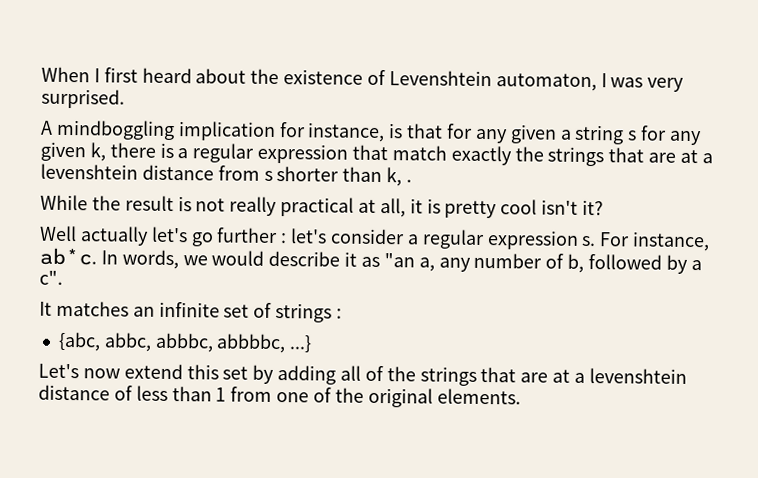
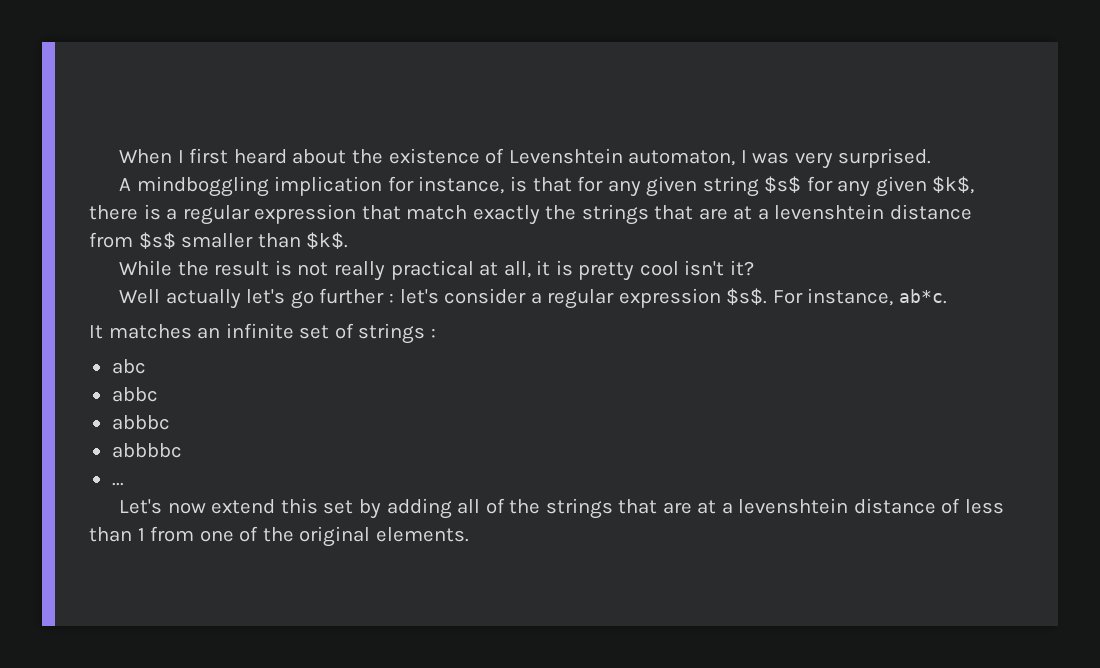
[559,124,703,146] [40,141,106,162] a string s for any given k, -> [702,176,975,197] string $s$ for any given $k$,
[263,166,413,187] s shorter than k, . -> [138,232,349,249] $s$ smaller than $k$.
[581,235,597,247] s. -> [726,288,768,305] $s$.
[100,249,702,274] [39,270,63,285] In words, we would describe it as "an a, any number of b, followed by a c". -> (947, 296) none
[57,331,313,354] {abc, abbc, abbbc, abbbbc, ...} -> [111,359,146,374] [111,387,158,402] [111,415,170,430] [111,443,182,458] [111,482,124,486] abc // abbc // abbbc // abbbbc // ...

